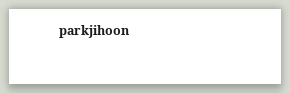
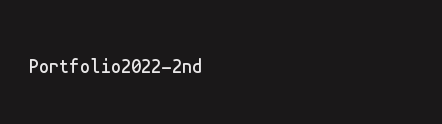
[59,25,130,38] parkjihoon -> [29,58,202,73] Portfolio2022-2nd

